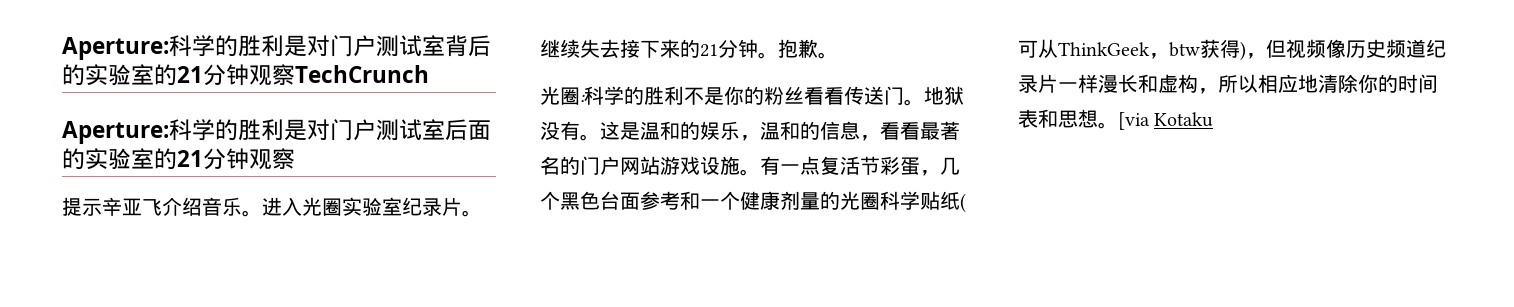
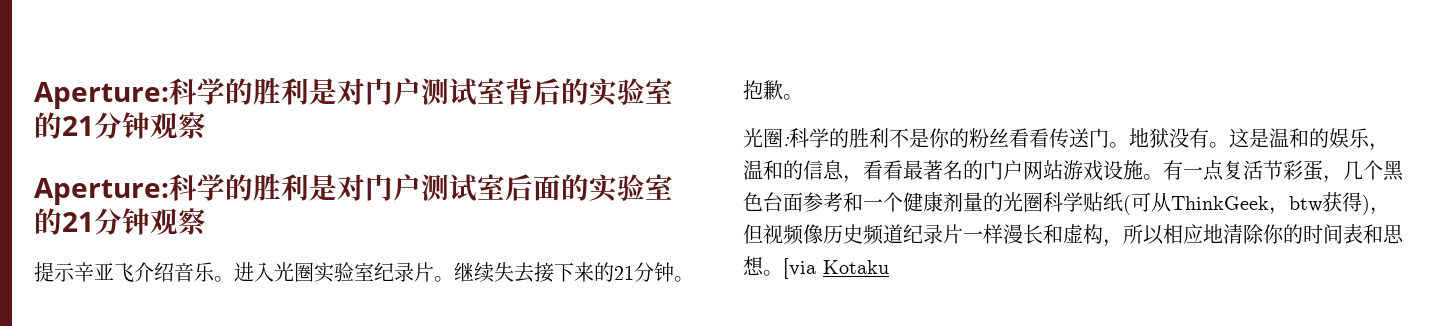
[295,65,429,83] TechCrunch -> (206, 126) none

